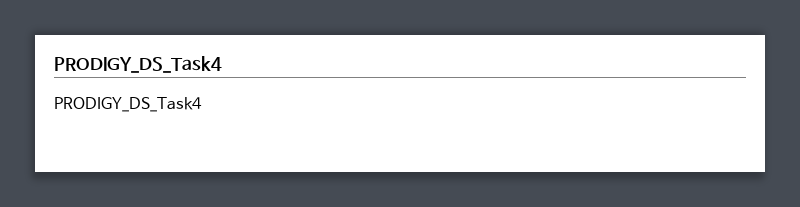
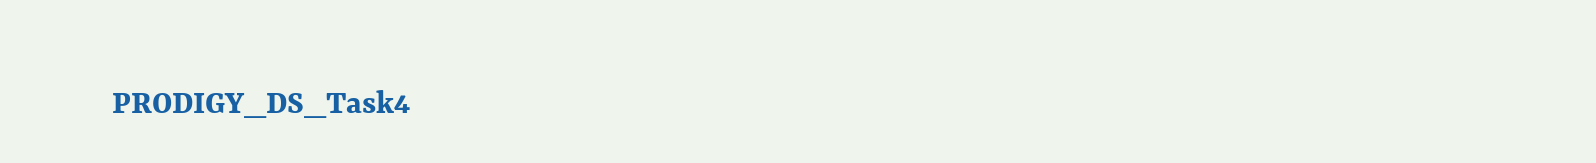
[54,56,222,73] [54,97,202,112] PRODIGY_DS_Task4 // PRODIGY_DS_Task4 -> [112,90,410,118] PRODIGY_DS_Task4

